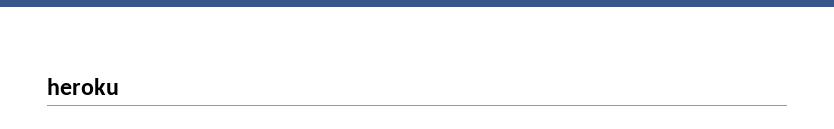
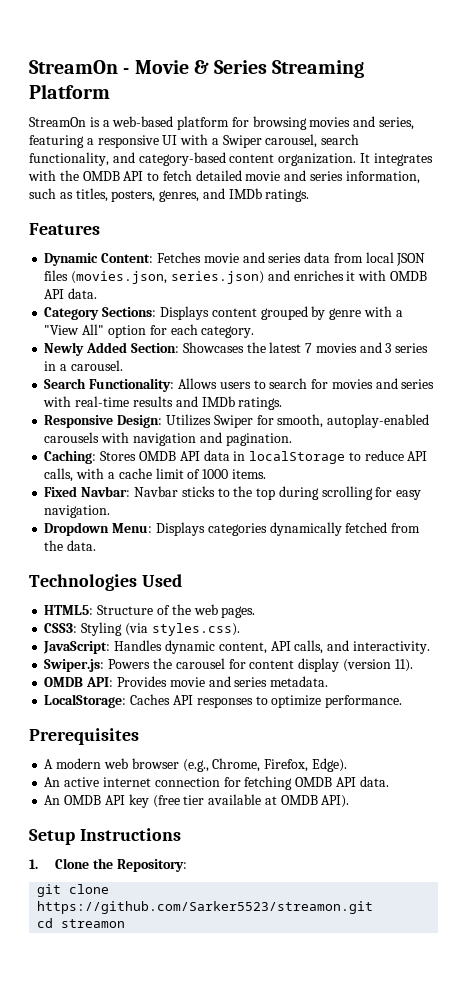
[47,78,119,95] heroku -> [29,60,365,78] [29,84,110,99] [29,116,415,130] [29,134,360,148] [29,152,433,166] [28,170,420,184] [29,188,310,202] [29,223,100,235] [44,252,426,266] [44,270,427,284] [44,288,98,299] [44,306,403,320] [44,324,255,338] [44,342,429,356] [44,360,123,371] [44,378,435,392] [43,396,283,410] [44,414,430,428] [44,432,292,446] [44,450,428,464] [44,468,266,482] [44,486,422,500] [44,505,111,518] [44,522,421,536] [44,540,97,551] [29,574,182,591] [44,604,256,618] [44,622,240,636] [43,640,430,654] [44,658,413,672] [44,676,329,687] [44,694,403,708] [29,728,139,745] [44,758,347,772] [44,776,389,790] [44,794,350,808] [29,828,181,845] [29,858,187,872] [37,884,110,897] [37,901,374,914] [37,918,126,928] StreamOn - Movie & Series Streaming Platform // StreamOn is a web-based platform for browsing movies and series, featuring a responsive UI with a Swiper carousel, search functionality, and category-based content organization. It integrates with the OMDB API to fetch detailed movie and series information, such as titles, posters, genres, and IMDb ratings. // Features // Dynamic Content: Fetches movie and series data from local JSON files (movies.json, series.json) and enriches it with OMDB API data. // Category Sections: Displays content grouped by genre with a "View All" option for each category. // Newly Added Section: Showcases the latest 7 movies and 3 series in a carousel. // Search Functionality: Allows users to search for movies and series with real-time results and IMDb ratings. // Responsive Design: Utilizes Swiper for smooth, autoplay-enabled carousels with navigation and pagination. // Caching: Stores OMDB API data in localStorage to reduce API calls, with a cache limit of 1000 items. // Fixed Navbar: Navbar sticks to the top during scrolling for easy navigation. // Dropdown Menu: Displays categories dynamically fetched from the data. // Technologies Used // HTML5: Structure of the web pages. // CSS3: Styling (via styles.css). // JavaScript: Handles dynamic content, API calls, and interactivity. // Swiper.js: Powers the carousel for content display (version 11). // OMDB API: Provides movie and series metadata. // LocalStorage: Caches API responses to optimize performance. // Prerequisites // A modern web browser (e.g., Chrome, Firefox, Edge). // An active internet connection for fetching OMDB API data. // An OMDB API key (free tier available at OMDB API). // Setup Instructions // 1. Clone the Repository: // git clone https://github.com/Sarker5523/streamon.git // cd streamon

